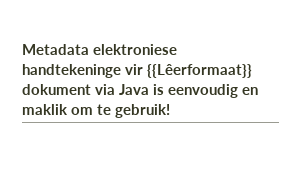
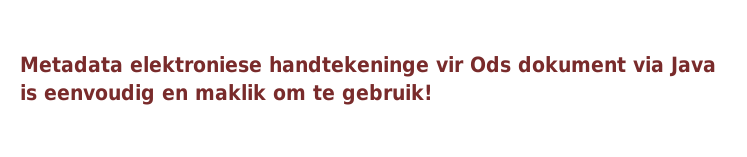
[147,64,253,78] {{Lêerformaat}} -> [470,56,511,73] Ods

